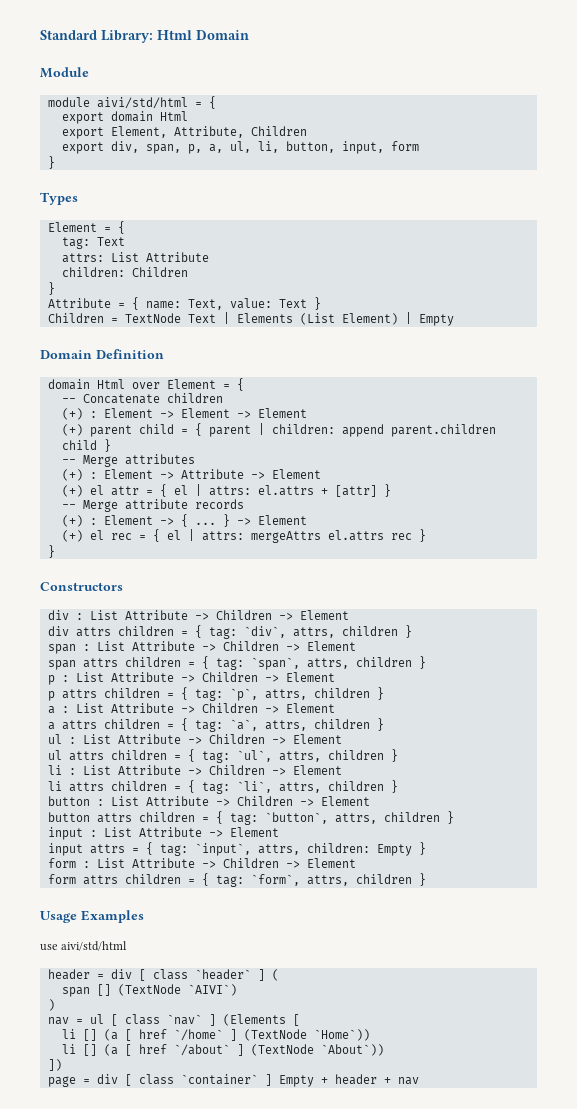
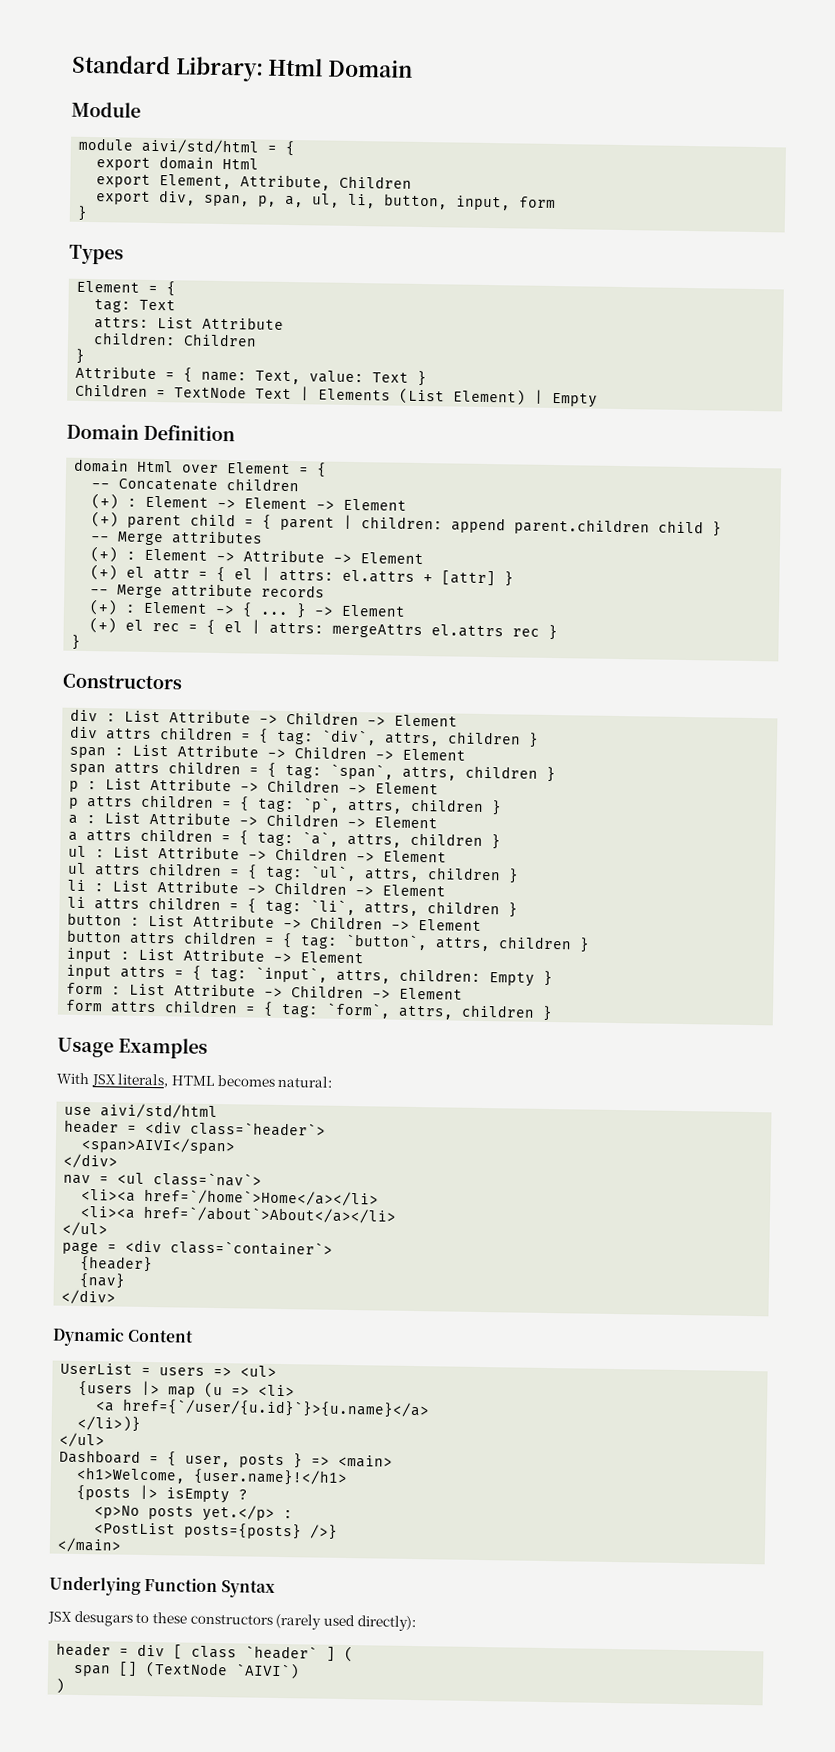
[40,941,128,951] use aivi/std/html -> [56,1072,333,1088] [64,1103,219,1120] [64,1119,327,1137] [81,1136,237,1155] [63,1153,119,1169] [63,1172,263,1187] [81,1188,380,1207] [80,1205,397,1224] [62,1221,109,1237] [62,1239,334,1256] [80,1255,154,1273] [79,1272,126,1289] [61,1289,117,1305] [52,1327,195,1347] [60,1362,278,1377] [78,1380,296,1399] [95,1398,431,1419] [77,1414,142,1432] [59,1432,106,1448] [59,1449,394,1469] [76,1466,349,1487] [76,1484,249,1504] [94,1504,294,1522] [94,1522,339,1540] [57,1537,123,1553] [49,1575,277,1598] [47,1610,416,1632] With JSX literals, HTML becomes natural: // use aivi/std/html // header = <div class=`header`> // <span>AIVI</span> // </div> // nav = <ul class=`nav`> // <li><a href=`/home`>Home</a></li> // <li><a href=`/about`>About</a></li> // </ul> // page = <div class=`container`> // {header} // {nav} // </div> // Dynamic Content // UserList = users => <ul> // {users |> map (u => <li> // <a href={`/user/{u.id}`}>{u.name}</a> // </li>)} // </ul> // Dashboard = { user, posts } => <main> // <h1>Welcome, {user.name}!</h1> // {posts |> isEmpty ? // <p>No posts yet.</p> : // <PostList posts={posts} />} // </main> // Underlying Function Syntax // JSX desugars to these constructors (rarely used directly):
[47,1014,300,1026] [61,1029,370,1041] [61,1044,384,1056] [47,1059,62,1071] [47,1074,419,1087] // nav = ul [ class `nav` ] (Elements [ // li [] (a [ href `/home` ] (TextNode `Home`)) // li [] (a [ href `/about` ] (TextNode `About`)) // ]) // page = div [ class `container` ] Empty + header + nav -> (66, 1685) none

